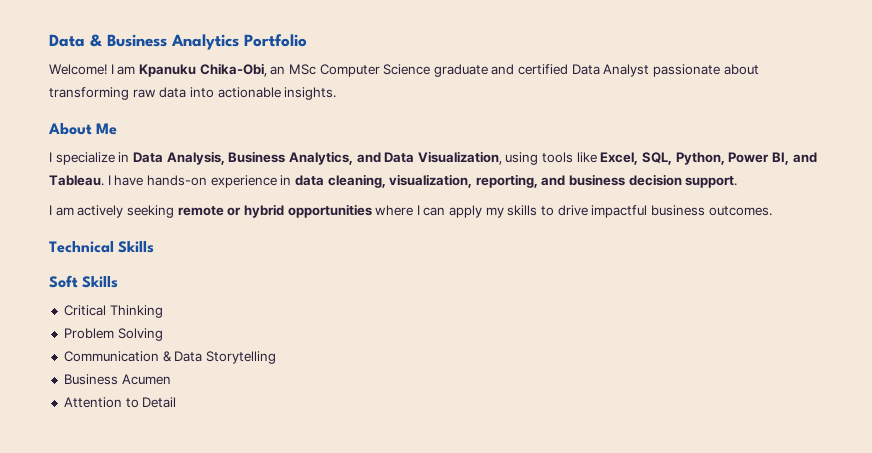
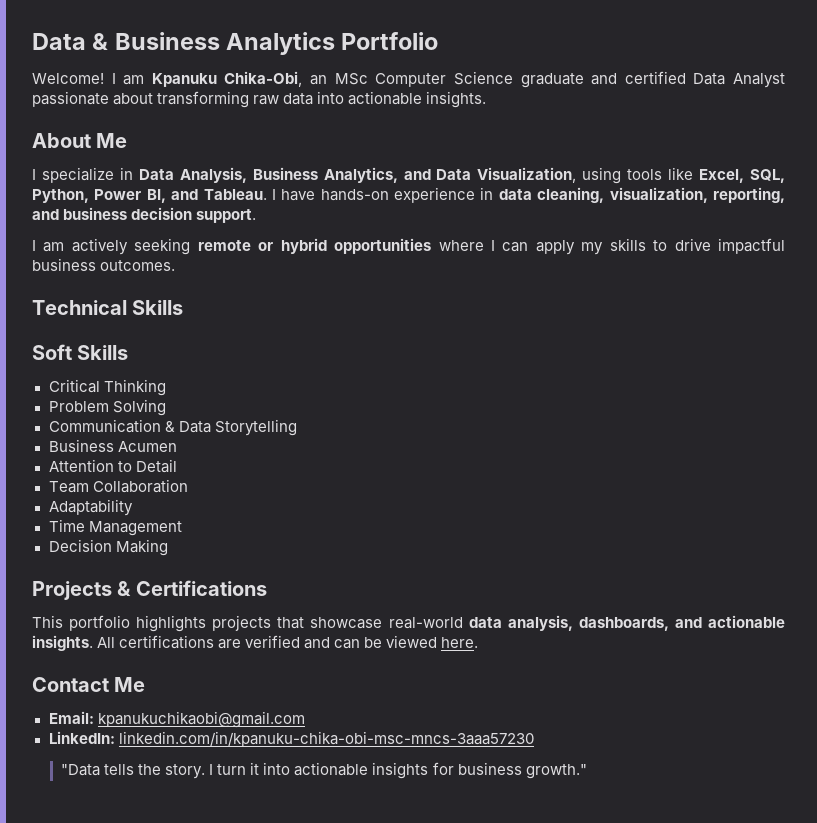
(177, 402) none -> [48,479,188,493] [48,499,133,516] [48,519,182,536] [48,539,168,556] [32,580,267,600] [32,615,786,632] [32,635,479,651] [32,677,146,692] [48,711,305,728] [48,731,534,747] [60,762,587,779] // Team Collaboration // Adaptability // Time Management // Decision Making // Projects & Certifications // This portfolio highlights projects that showcase real-world data analysis, dashboards, and actionable insights. All certifications are verified and can be viewed here. // Contact Me // Email: kpanukuchikaobi@gmail.com // LinkedIn: linkedin.com/in/kpanuku-chika-obi-msc-mncs-3aaa57230 // "Data tells the story. I turn it into actionable insights for business growth."

